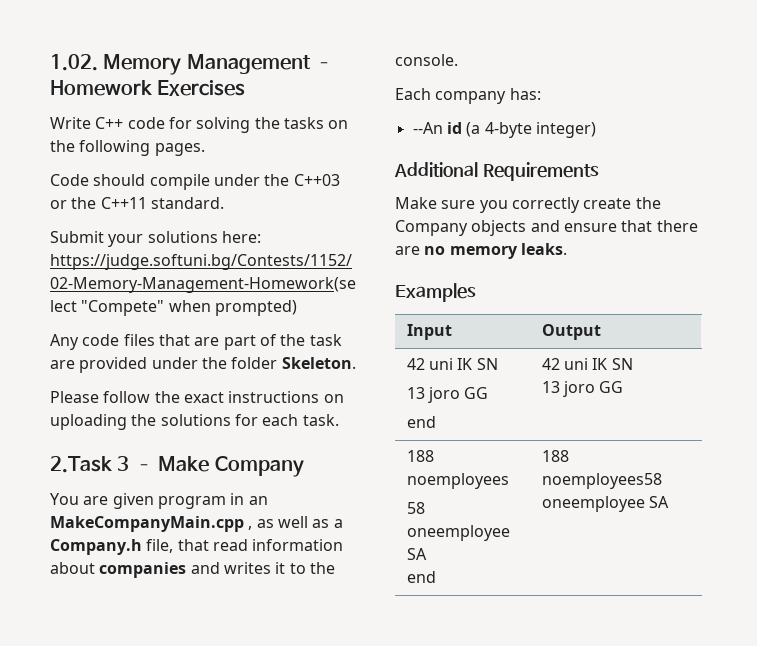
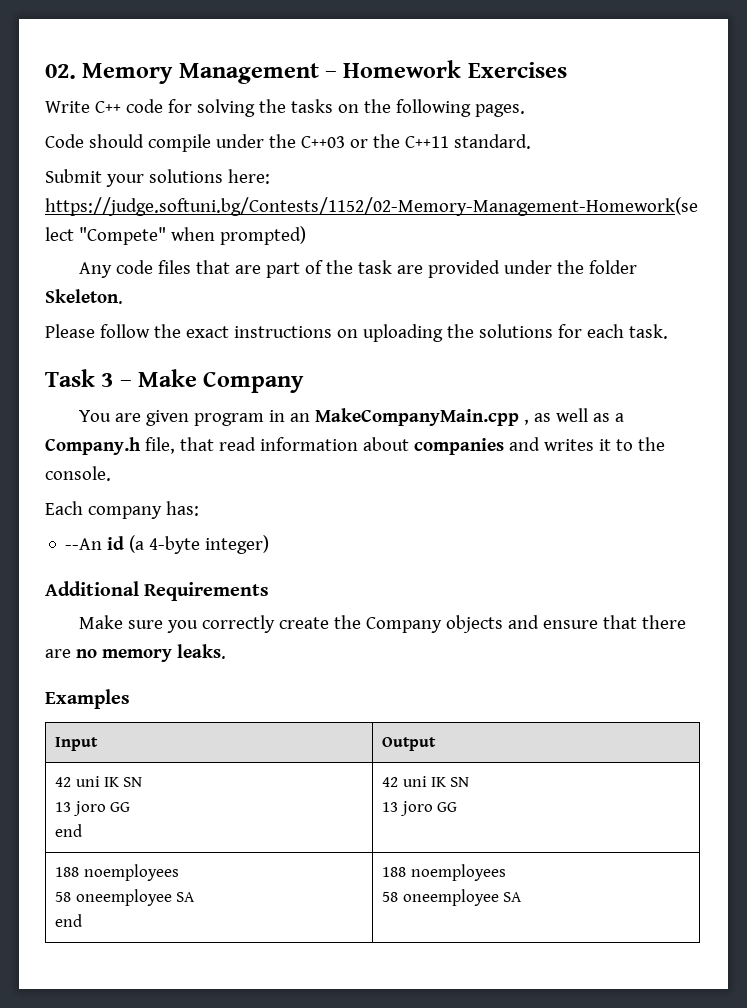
[50,54,98,71] 1.02. -> [45,64,76,79] 02.
[50,456,112,473] 2.Task -> [45,369,95,387] Task
[541,473,662,489] noemployees58 -> [410,864,506,881] [382,892,399,902] noemployees // 58

